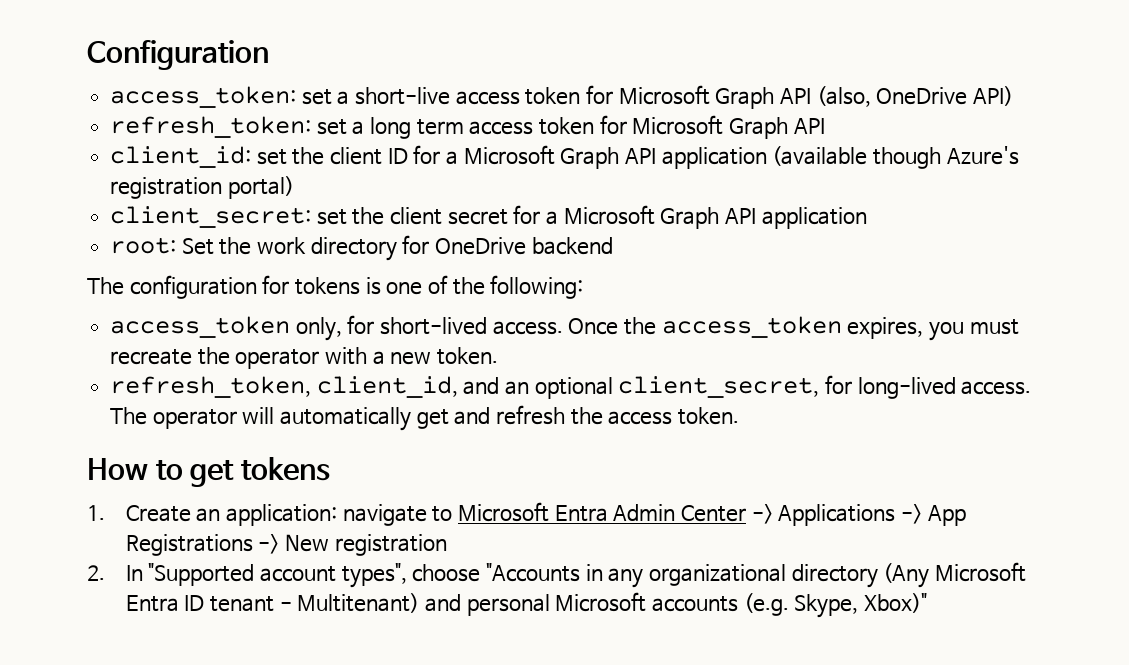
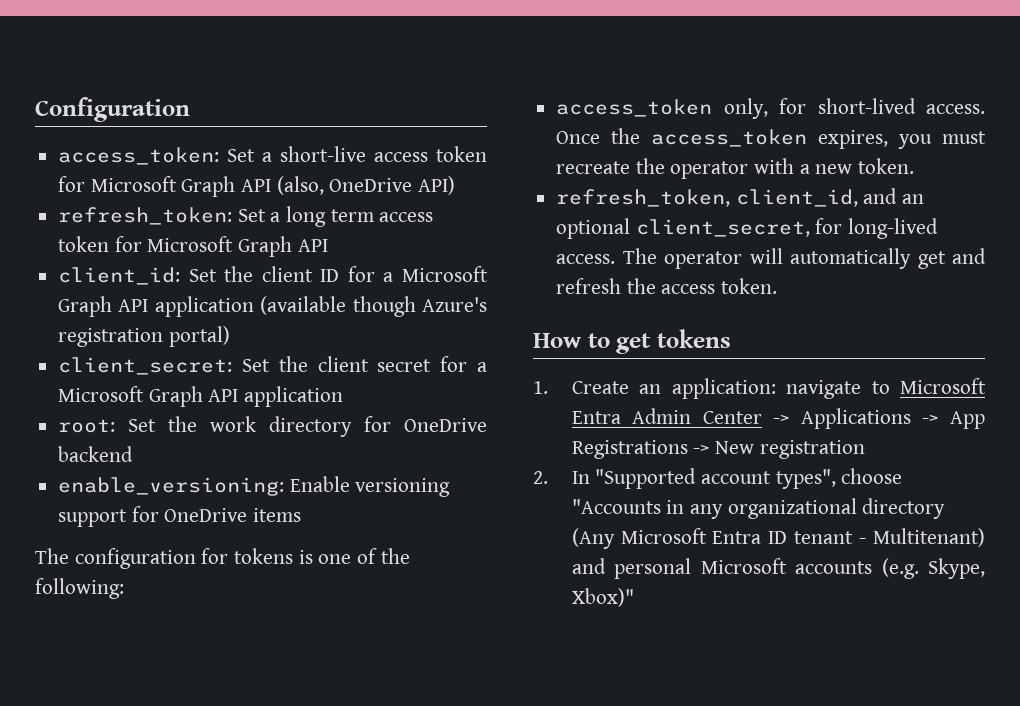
[301,89,332,105] set -> [227,149,256,162] Set
[316,119,347,135] set -> [237,209,266,222] Set
[256,149,287,165] set -> [188,269,217,282] Set
[316,209,347,225] set -> [241,359,270,372] Set
(613, 246) none -> [58,476,451,497] [58,506,302,527] // enable_versioning: Enable versioning support for OneDrive items

